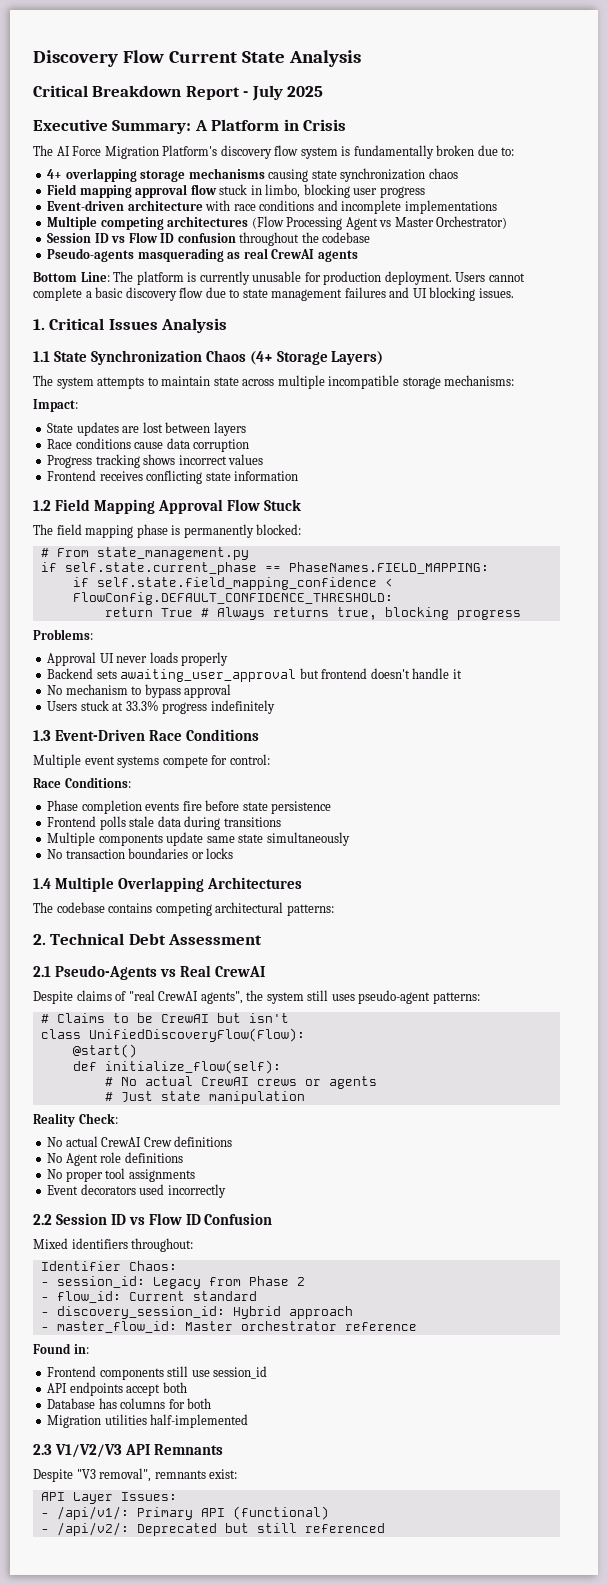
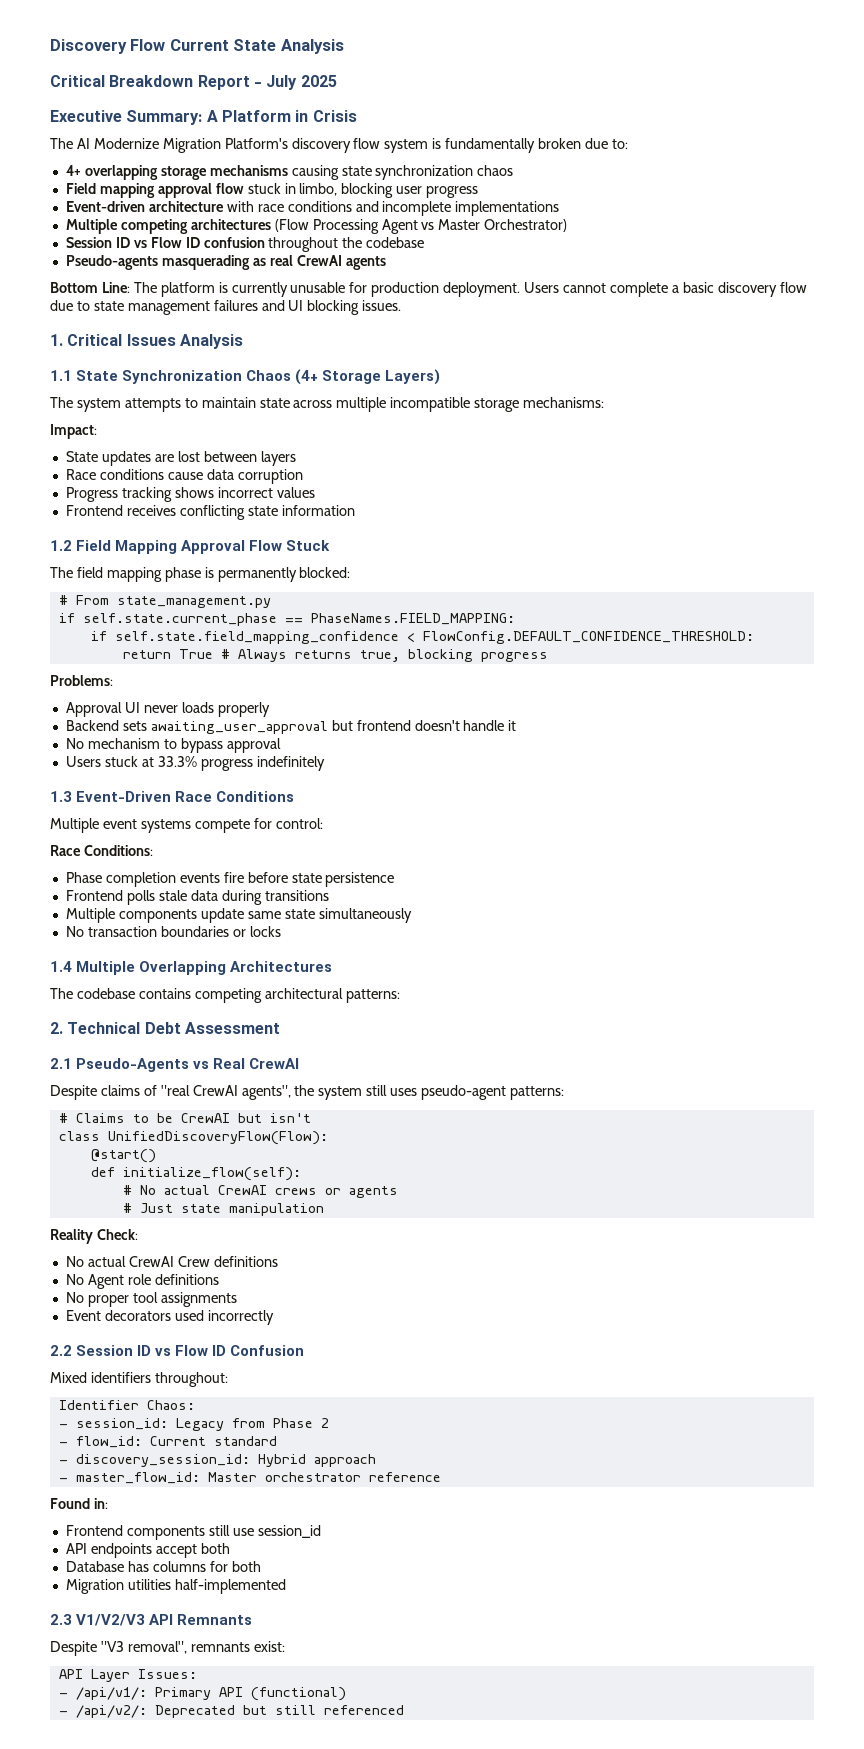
[72,146,102,156] Force -> [93,138,159,149] Modernize

